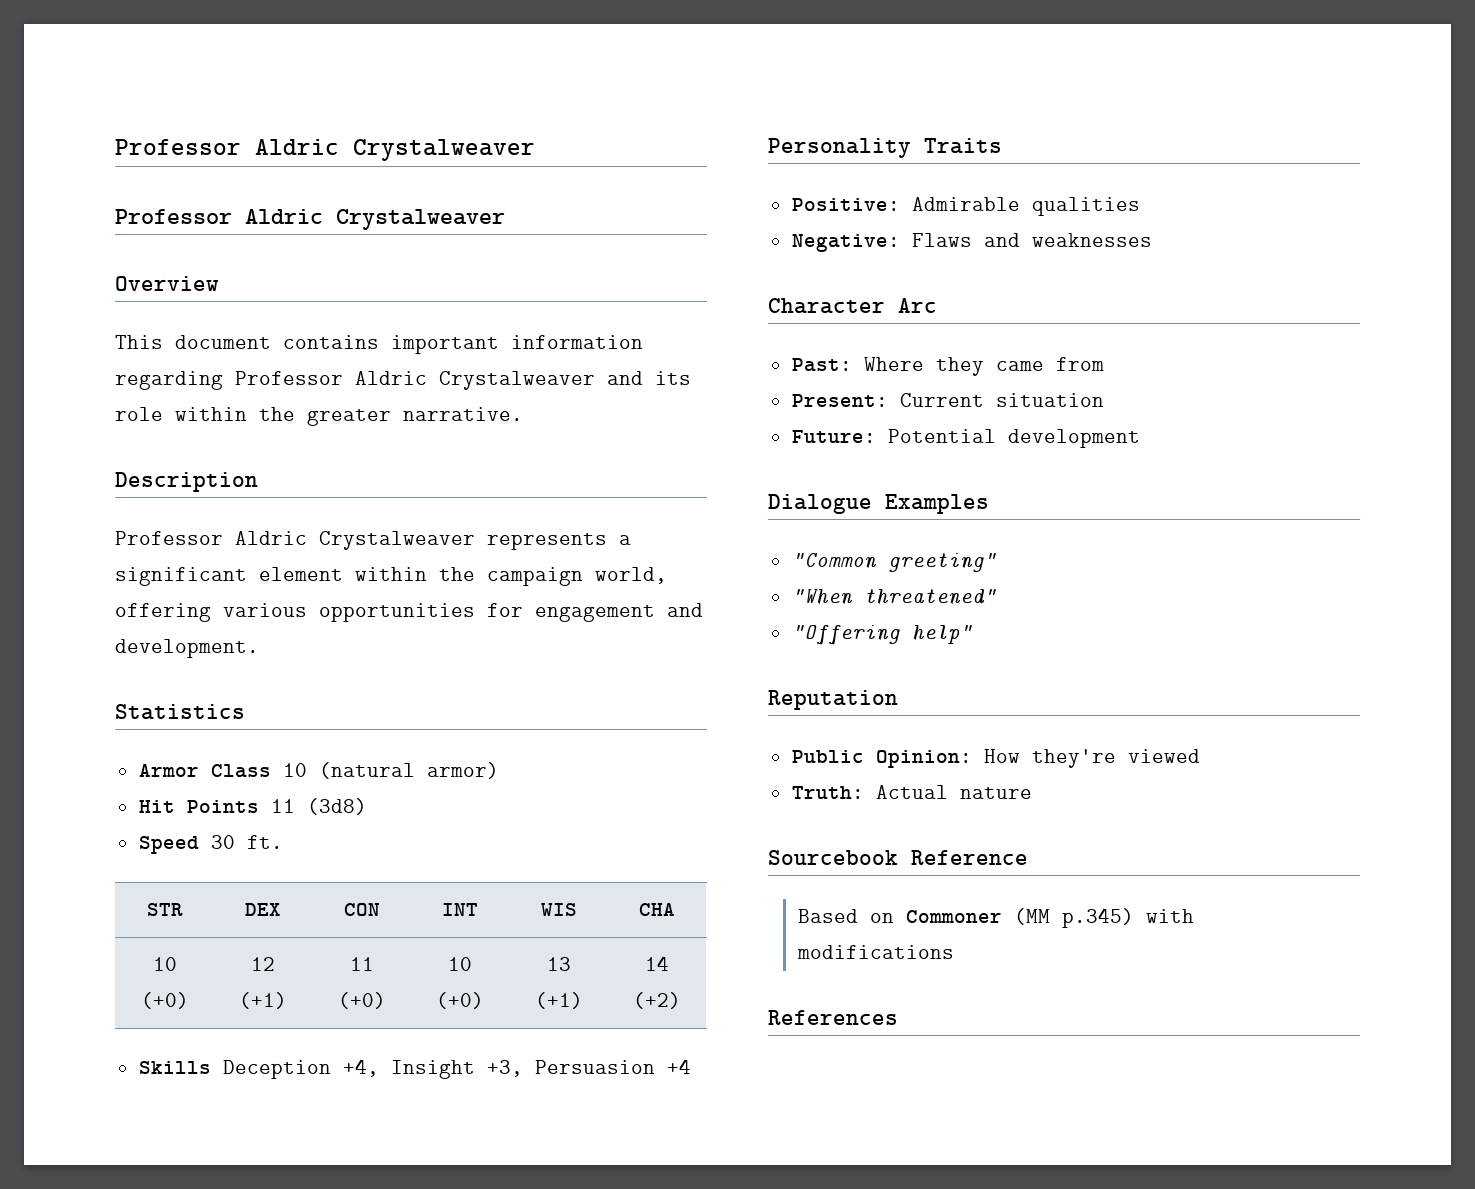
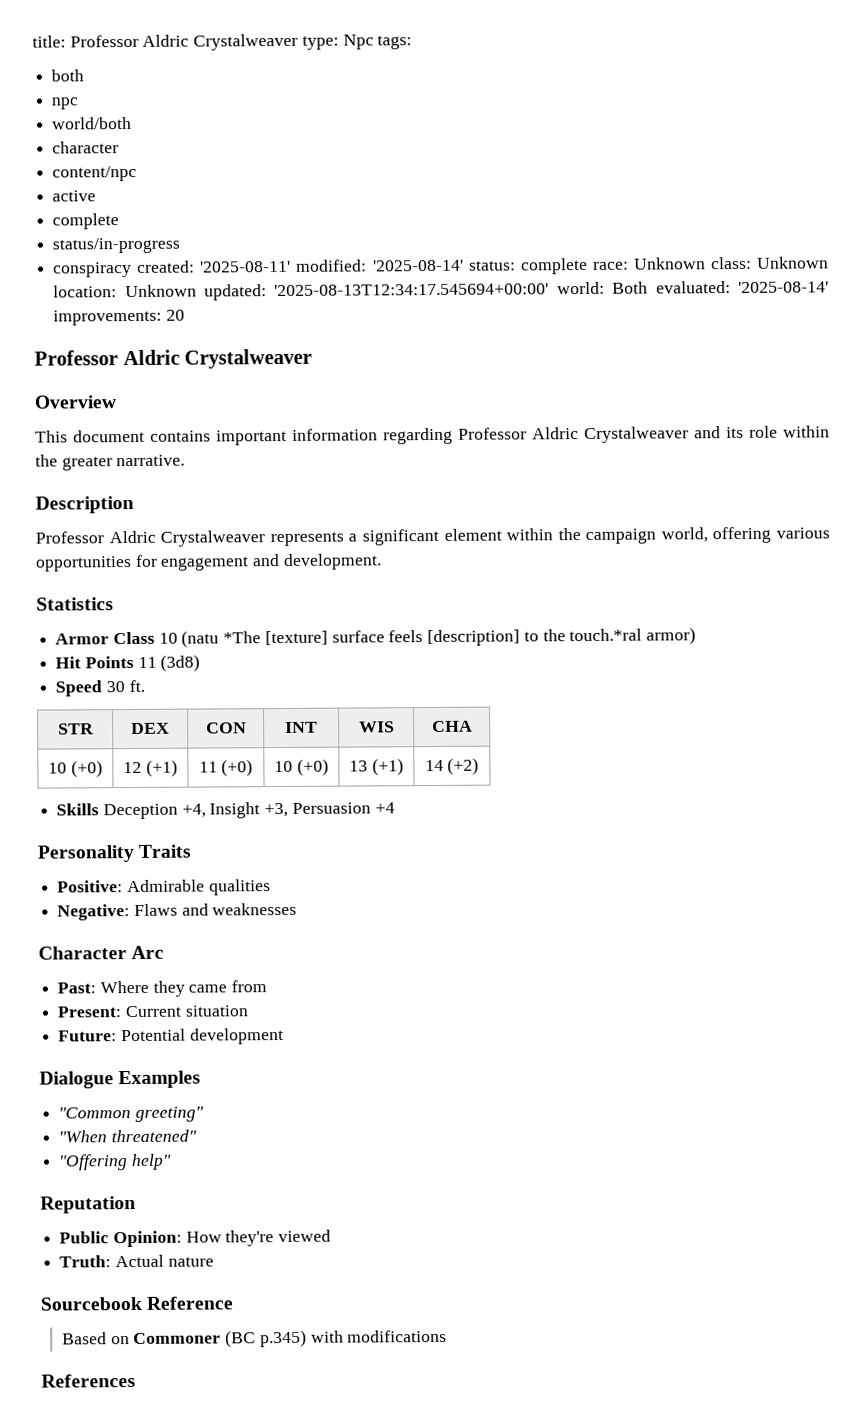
[115,139,535,161] Professor Aldric Crystalweaver -> [32,33,413,51] [51,69,85,82] [51,97,80,110] [52,116,133,130] [52,141,120,154] [52,165,138,182] [52,190,97,202] [52,213,120,230] [52,237,181,254] [53,256,830,278] [53,281,829,301] [53,309,185,326] title: Professor Aldric Crystalweaver type: Npc tags: // both // npc // world/both // character // content/npc // active // complete // status/in-progress // conspiracy created: '2025-08-11' modified: '2025-08-14' status: complete race: Unknown class: Unknown location: Unknown updated: '2025-08-13T12:34:17.545694+00:00' world: Both evaluated: '2025-08-14' improvements: 20
[318,762,415,779] (natural -> [181,628,643,648] (natu *The [texture] surface feels [description] to the touch.*ral
[1014,908,1051,925] (MM -> [225,1330,257,1348] (BC

